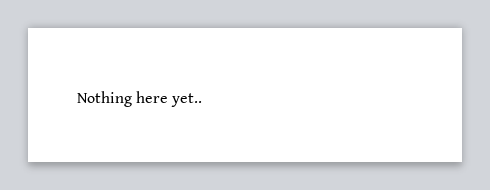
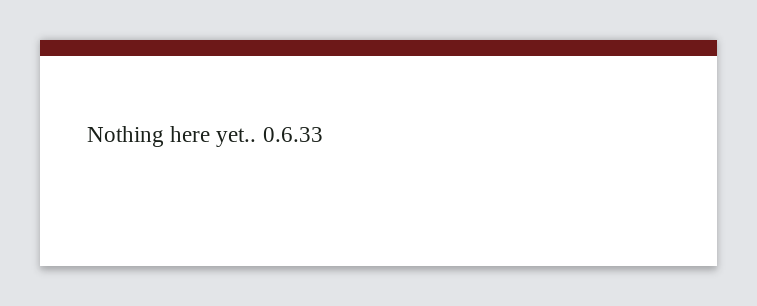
(203, 100) none -> [262,127,323,142] 0.6.33

